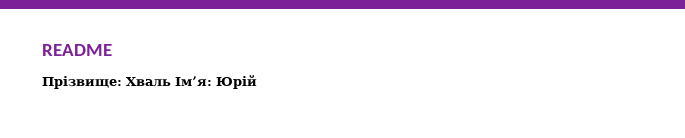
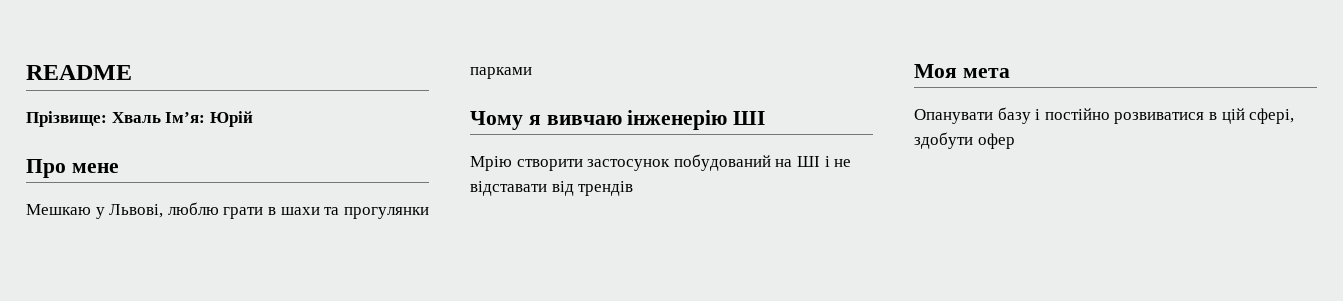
(257, 82) none -> [26,159,119,178] [26,202,429,219] [470,67,532,79] [470,110,766,130] [470,154,852,171] [470,181,634,196] [914,64,1010,78] [914,107,1295,124] [914,132,1015,149] // Про мене // Мешкаю у Львові, люблю грати в шахи та прогулянки парками // Чому я вивчаю інженерію ШІ // Мрію створити застосунок побудований на ШІ і не відставати від трендів // Моя мета // Опанувати базу і постійно розвиватися в цій сфері, здобути офер

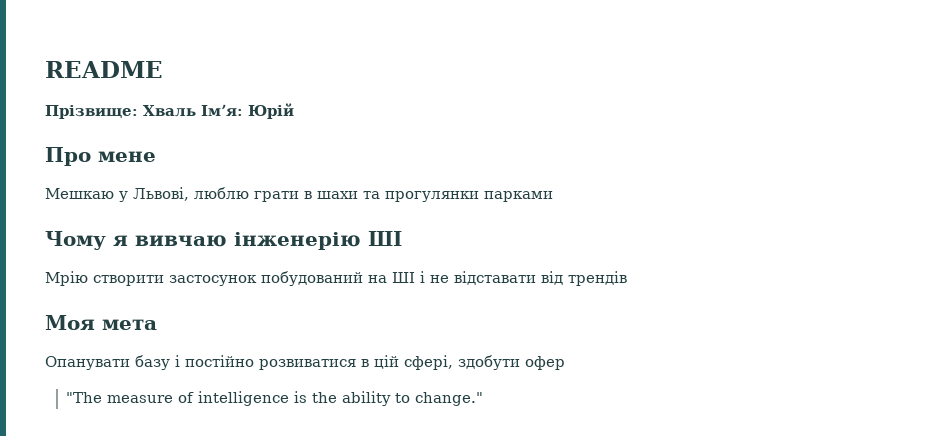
(1015, 141) none -> [66,391,484,406] // "The measure of intelligence is the ability to change."

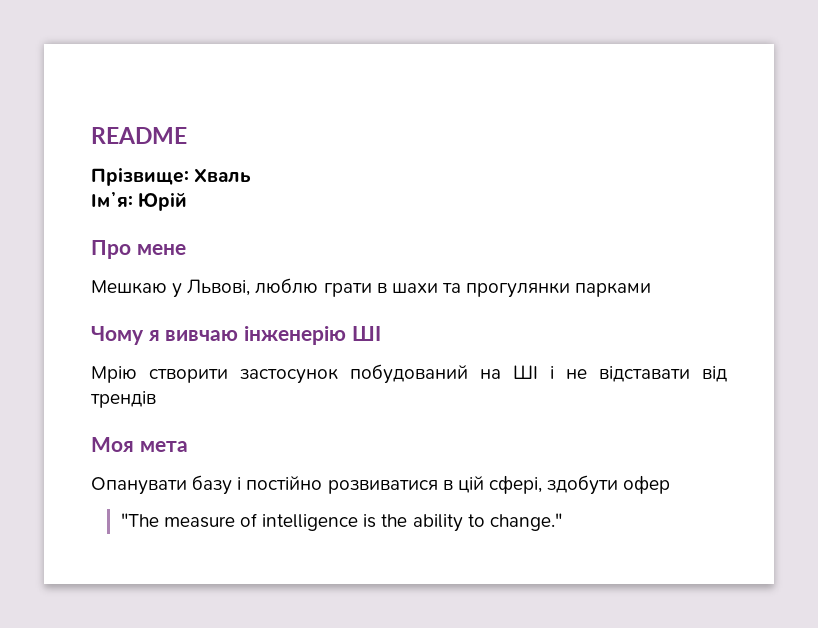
(196, 111) none -> (252, 176) //

